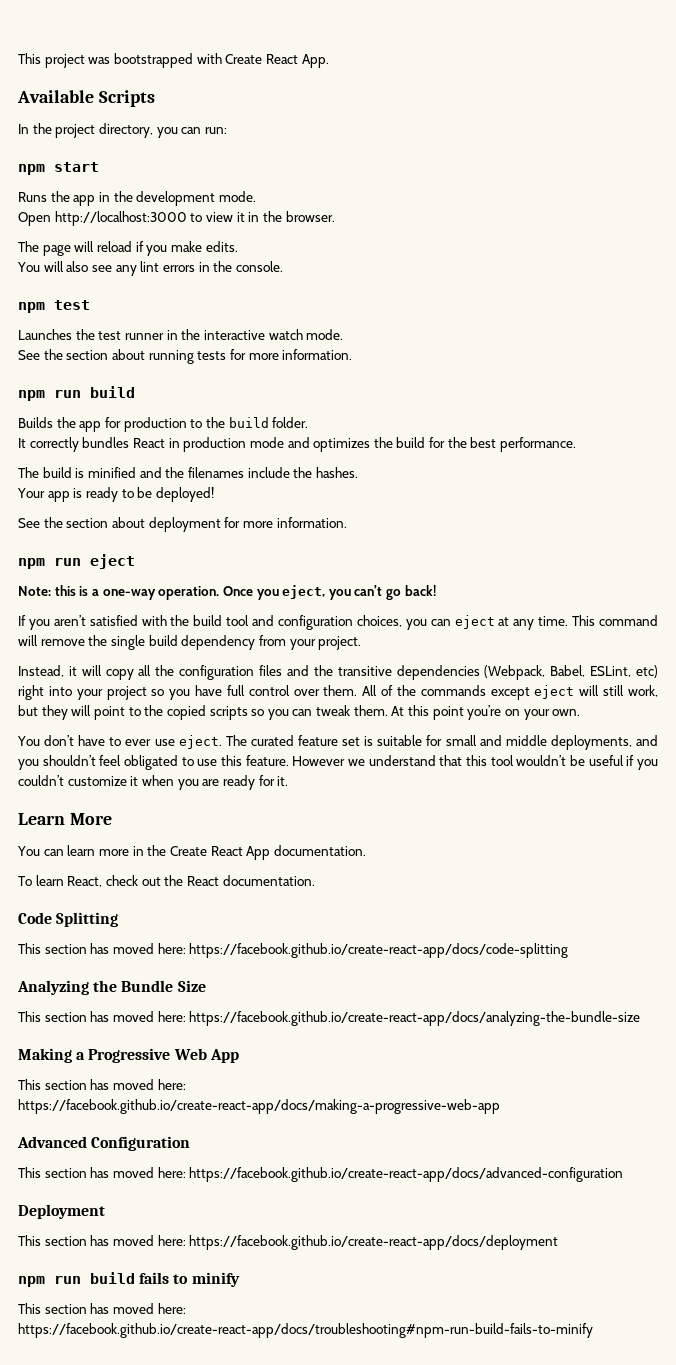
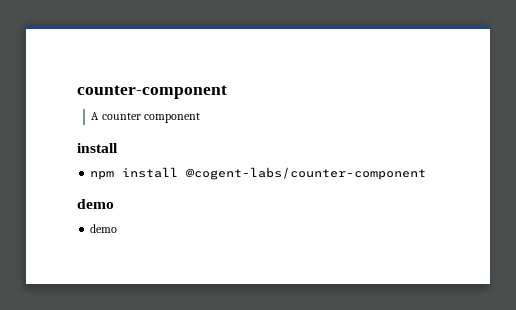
[18,53,329,68] [17,90,155,107] [18,123,227,138] [18,162,99,175] [18,191,256,206] [18,211,335,226] [18,241,238,256] [17,261,283,276] [18,300,90,313] [18,329,344,340] [18,349,353,364] [18,386,135,401] [18,417,309,432] [18,437,577,452] [18,467,358,478] [17,487,214,502] [18,517,347,532] [18,554,135,569] [18,585,436,600] [18,615,659,630] [18,635,362,650] [18,665,659,680] [18,685,659,700] [18,705,581,720] [17,735,658,750] [18,755,659,770] [18,775,289,790] [18,813,112,825] [17,845,366,860] [18,875,315,887] [18,912,119,927] [18,943,569,958] [17,980,206,995] [18,1011,641,1026] [18,1048,239,1063] [18,1079,186,1090] [18,1099,500,1114] [17,1136,191,1151] [18,1167,624,1182] [18,1204,105,1219] [18,1235,559,1250] [18,1272,240,1287] [18,1303,186,1314] [18,1323,593,1338] This project was bootstrapped with Create React App. // Available Scripts // In the project directory, you can run: // npm start // Runs the app in the development mode. // Open http://localhost:3000 to view it in the browser. // The page will reload if you make edits. // You will also see any lint errors in the console. // npm test // Launches the test runner in the interactive watch mode. // See the section about running tests for more information. // npm run build // Builds the app for production to the build folder. // It correctly bundles React in production mode and optimizes the build for the best performance. // The build is minified and the filenames include the hashes. // Your app is ready to be deployed! // See the section about deployment for more information. // npm run eject // Note: this is a one-way operation. Once you eject, you can’t go back! // If you aren’t satisfied with the build tool and configuration choices, you can eject at any time. This command will remove the single build dependency from your project. // Instead, it will copy all the configuration files and the transitive dependencies (Webpack, Babel, ESLint, etc) right into your project so you have full control over them. All of the commands except eject will still work, but they will point to the copied scripts so you can tweak them. At this point you’re on your own. // You don’t have to ever use eject. The curated feature set is suitable for small and middle deployments, and you shouldn’t feel obligated to use this feature. However we understand that this tool wouldn’t be useful if you couldn’t customize it when you are ready for it. // Learn More // You can learn more in the Create React App documentation. // To learn React, check out the React documentation. // Code Splitting // This section has moved here: https://facebook.github.io/create-react-app/docs/code-splitting // Analyzing the Bundle Size // This section has moved here: https://facebook.github.io/create-react-app/docs/analyzing-the-bundle-size // Making a Progressive Web App // This section has moved here: https://facebook.github.io/create-react-app/docs/making-a-progressive-web-app // Advanced Configuration // This section has moved here: https://facebook.github.io/create-react-app/docs/advanced-configuration // Deployment // This section has moved here: https://facebook.github.io/create-react-app/docs/deployment // npm run build fails to minify // This section has moved here: https://facebook.github.io/create-react-app/docs/troubleshooting#npm-run-build-fails-to-minify -> [77,85,227,99] [91,112,200,123] [77,143,118,153] [90,167,427,180] [77,199,114,209] [90,224,118,233] counter-component // A counter component // install // npm install @cogent-labs/counter-component // demo // demo

